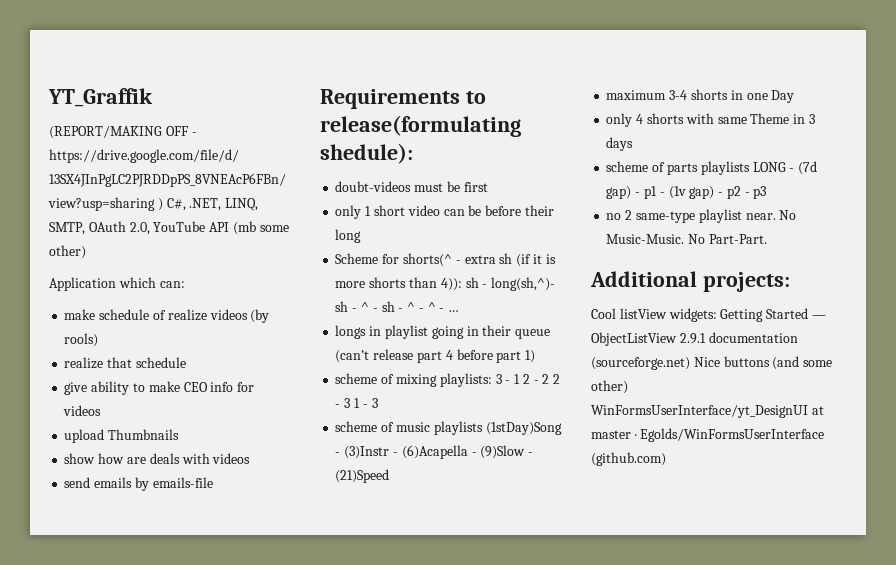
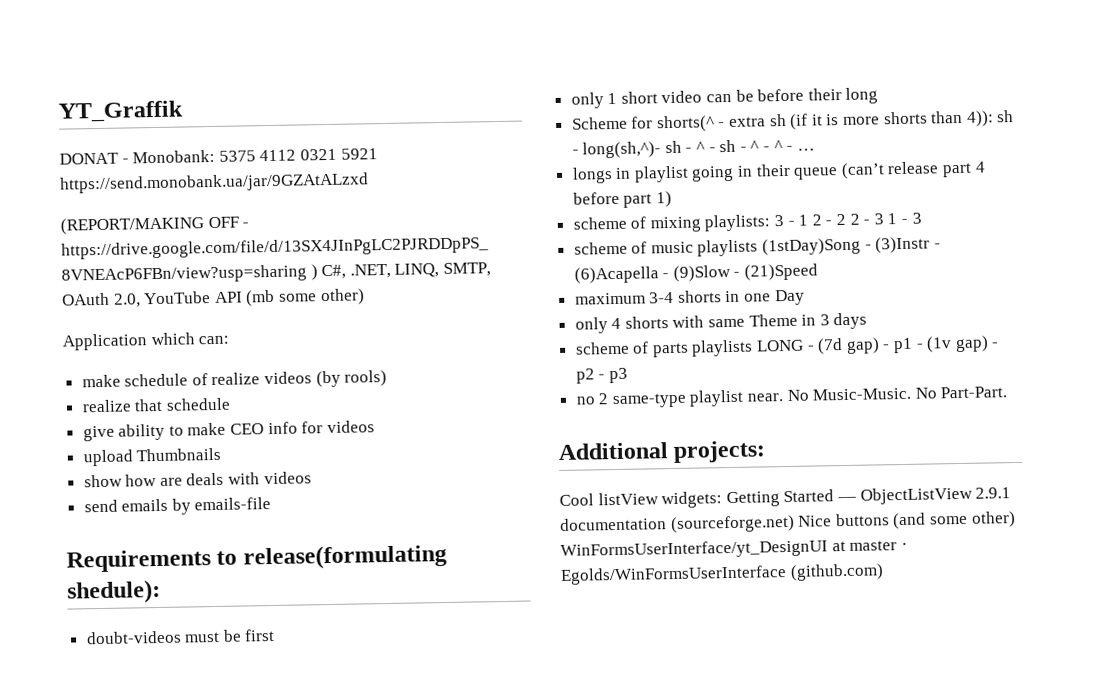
(153, 97) none -> [59,148,378,165] [59,172,369,194] // DONAT - Monobank: 5375 4112 0321 5921 https://send.monobank.ua/jar/9GZAtALzxd

